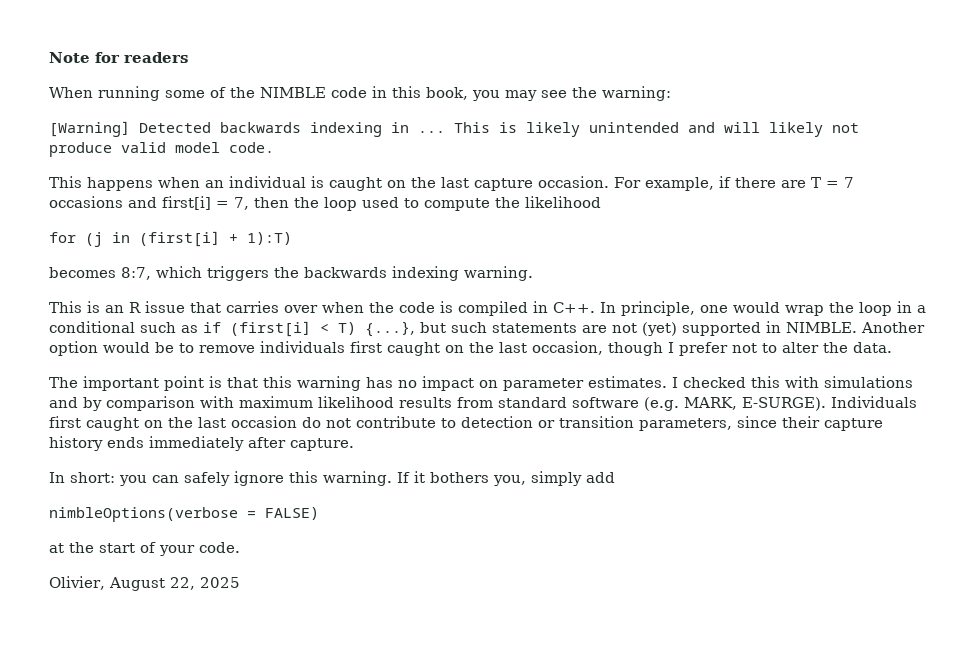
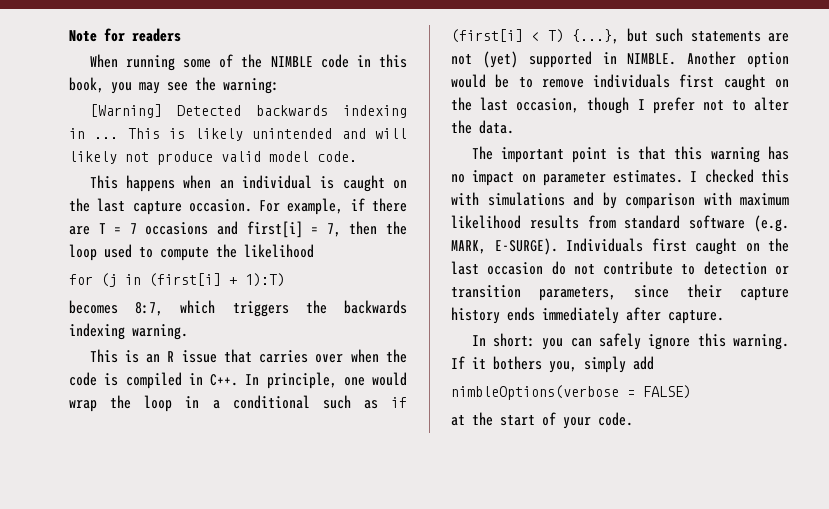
[49,576,240,591] // Olivier, August 22, 2025 -> (633, 419) none

